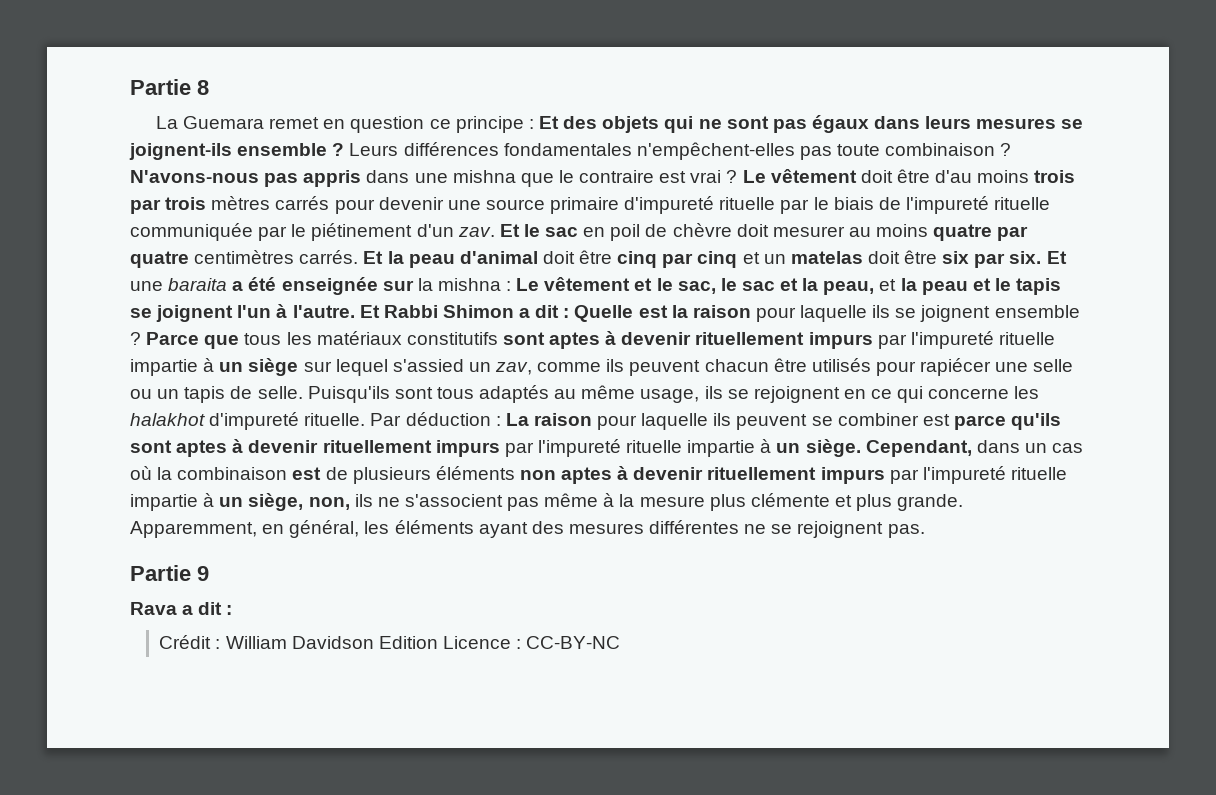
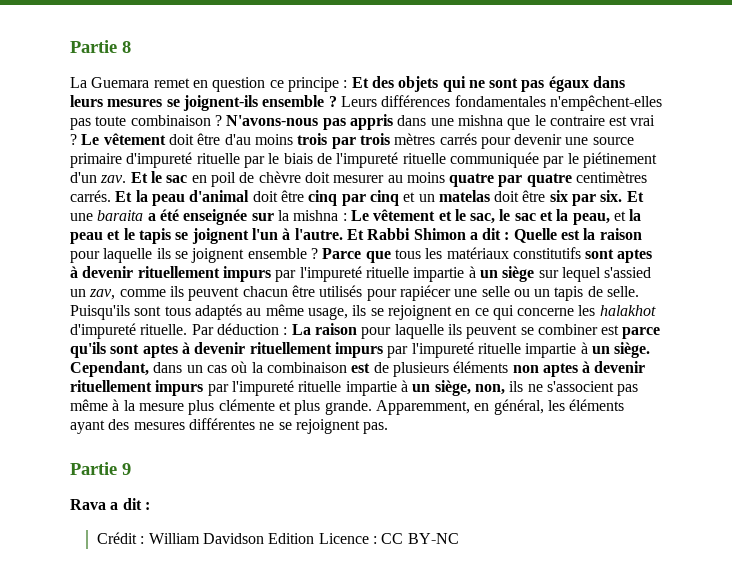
[526,636,621,649] CC-BY-NC -> [381,533,459,544] CC BY-NC

